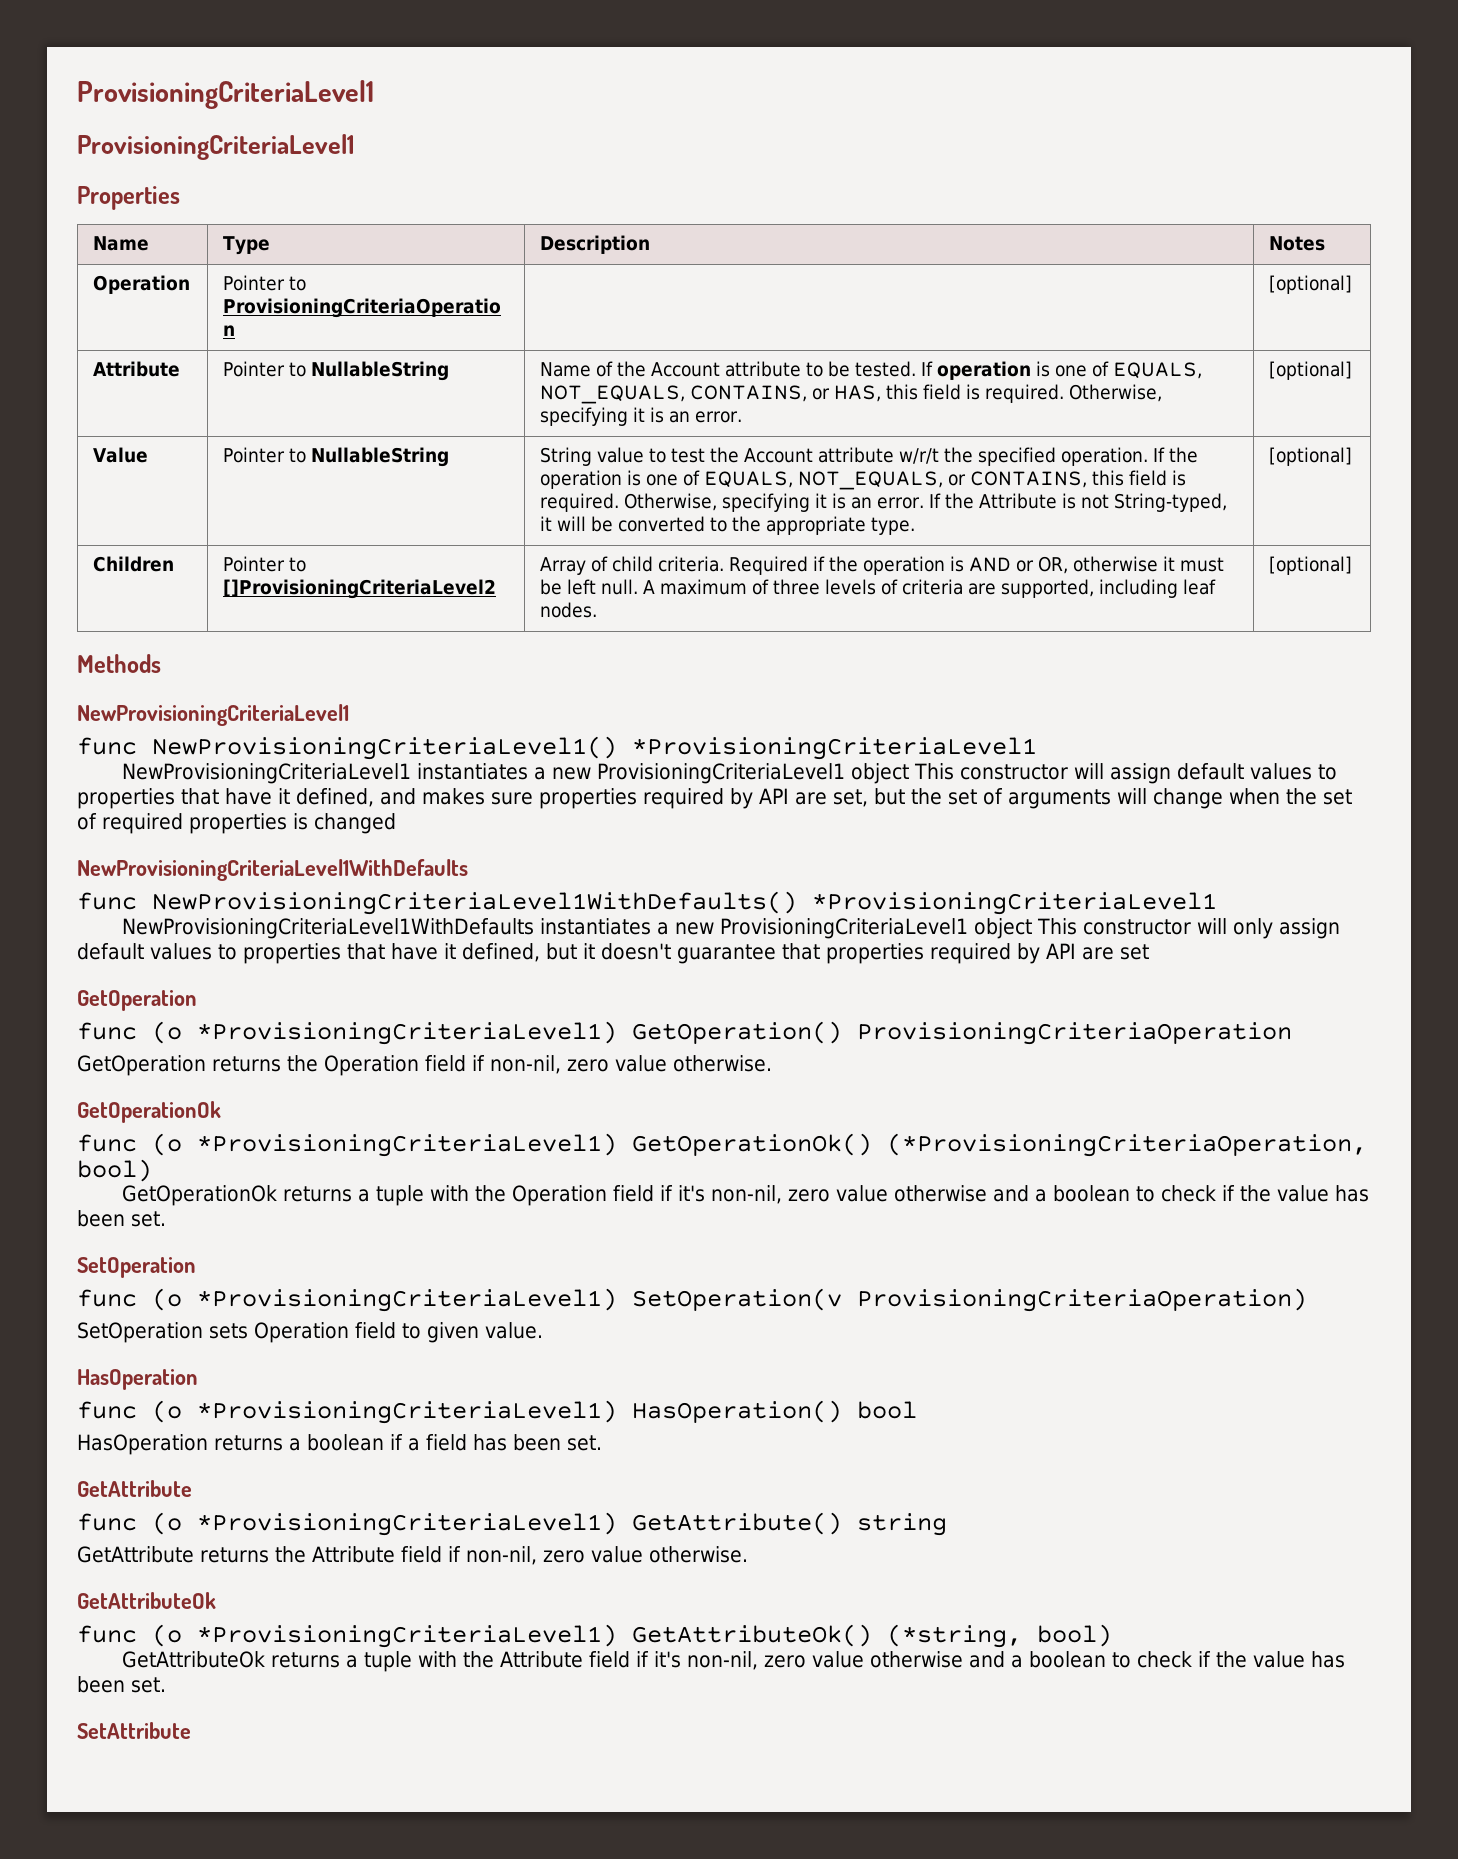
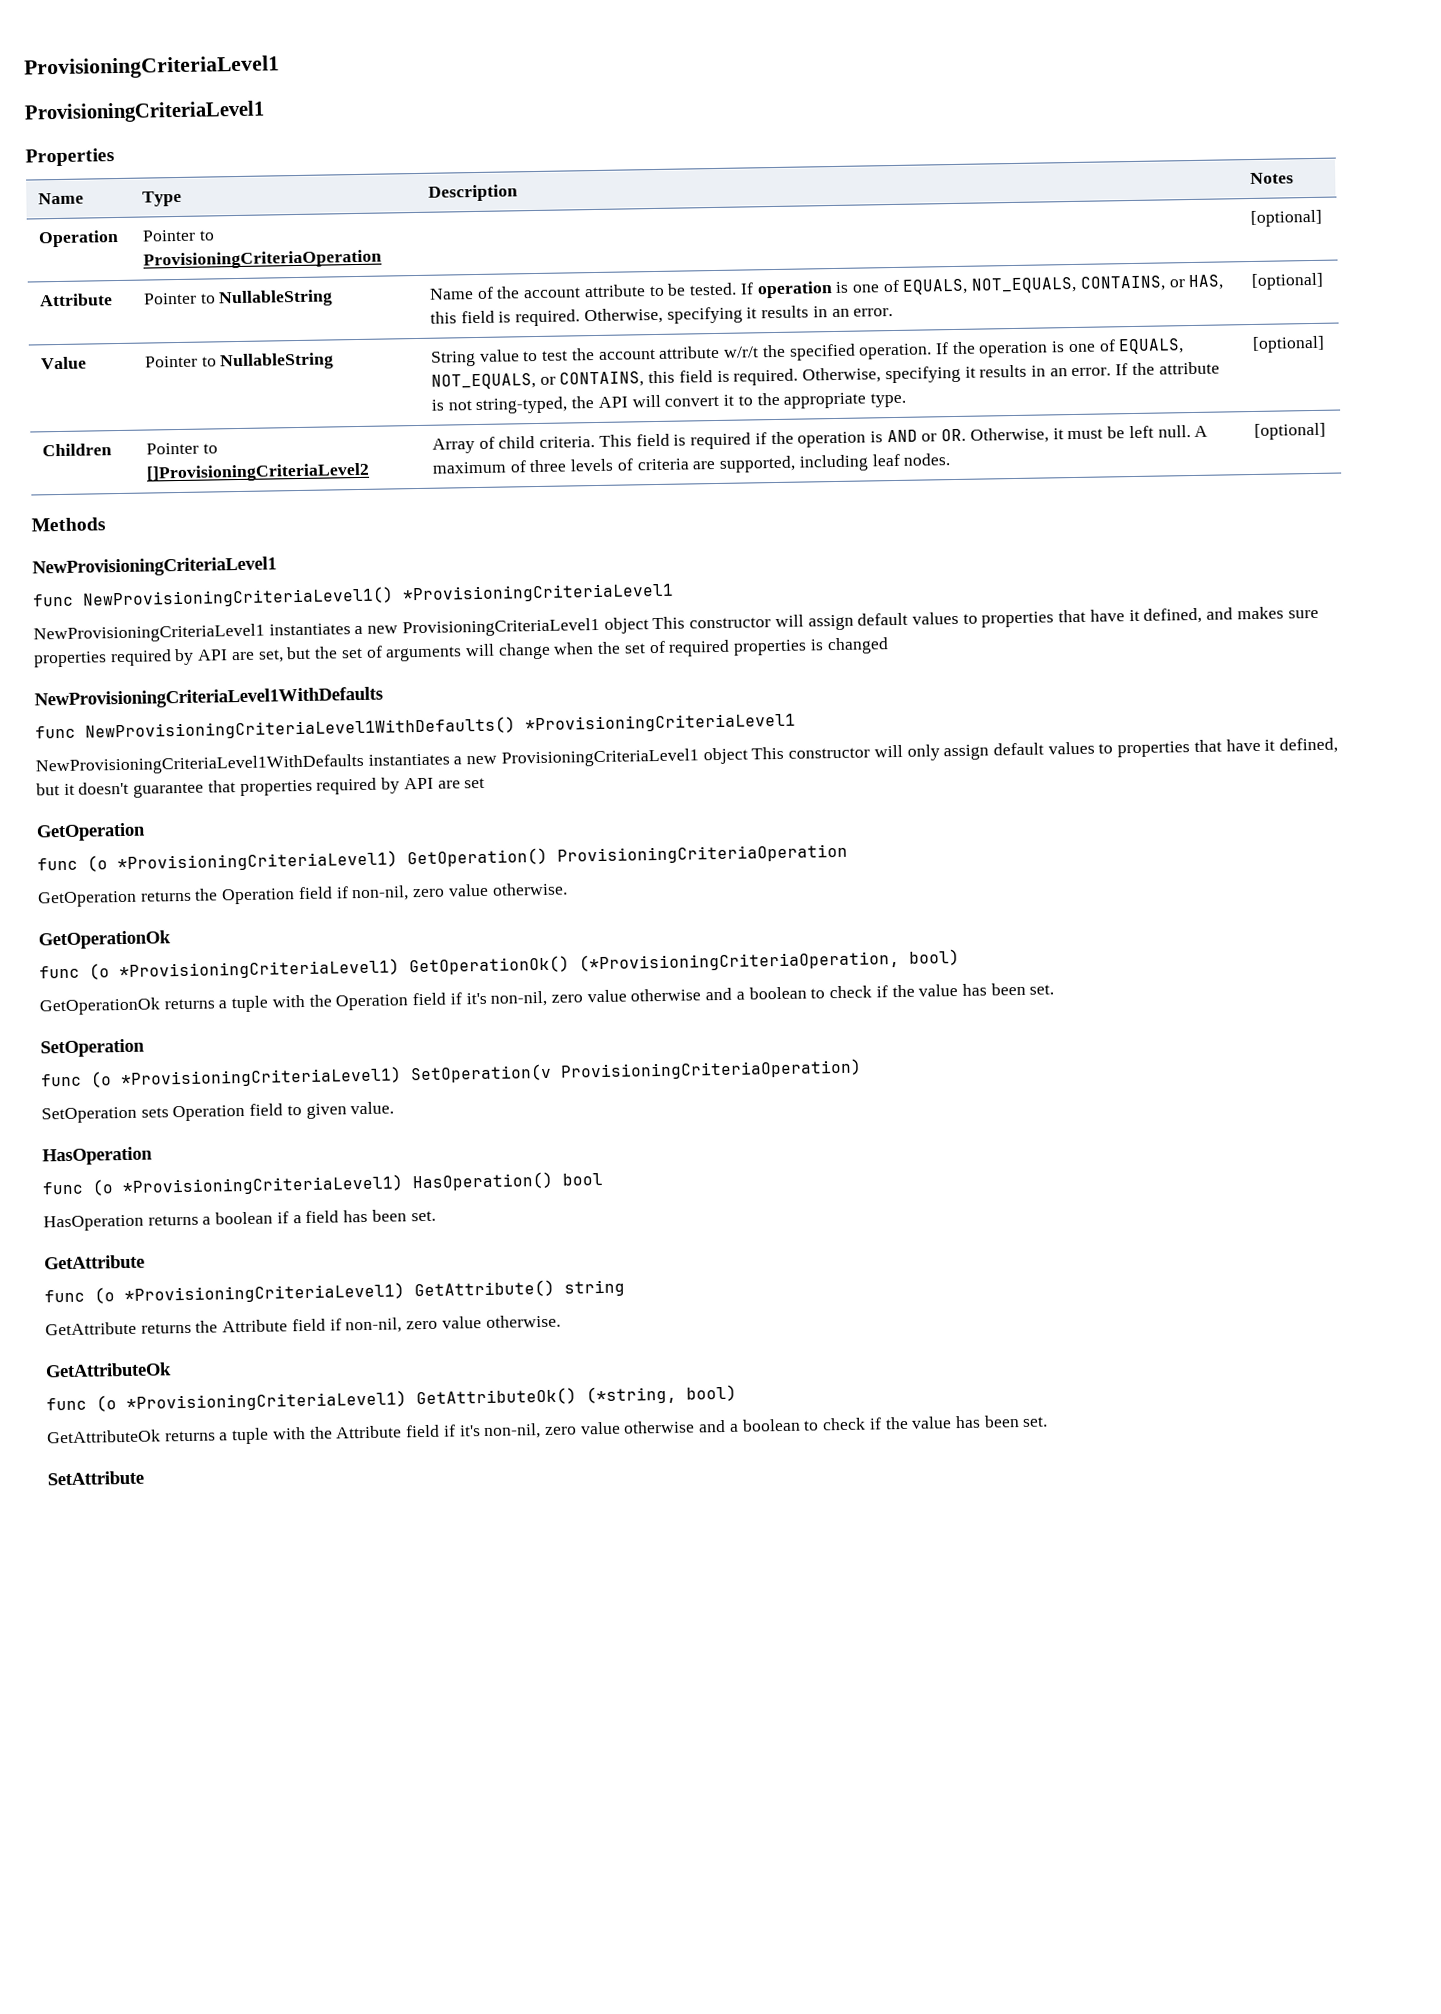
[651,362,721,377] Account -> [523,287,582,299] account
[650,407,665,423] is -> [761,305,828,319] results in
[744,448,814,463] Account -> [597,349,656,360] account
[832,493,847,509] is -> [979,364,1046,378] results in
[979,493,1058,509] Attribute -> [1158,361,1220,375] attribute
[1114,493,1228,512] [540,516,706,532] String-typed, it will be converted -> [475,394,735,415] string-typed, the API will convert it
[729,556,809,575] Required -> [598,432,752,450] This field is required
[1038,556,1159,574] OR, otherwise -> [941,427,1049,444] OR. Otherwise,

